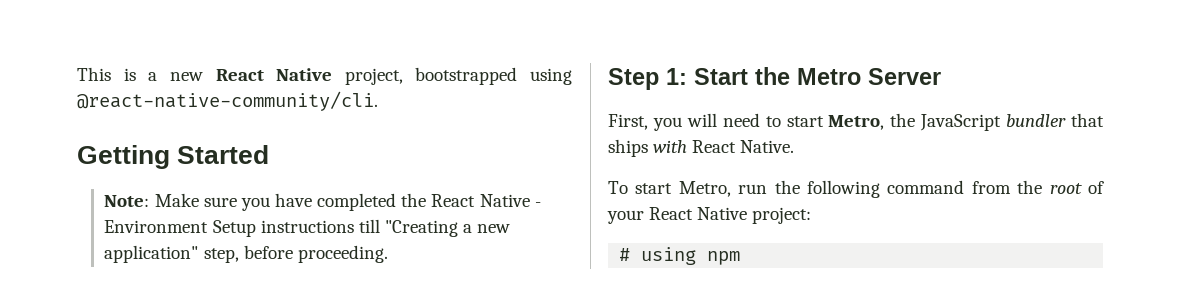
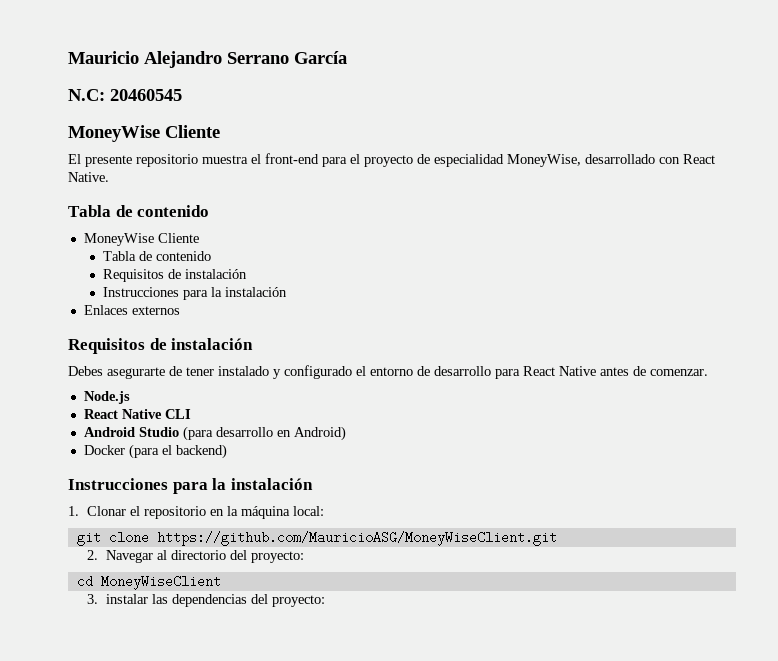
[77,67,572,85] [77,91,378,111] [77,145,270,169] [104,193,541,211] [104,219,511,237] [104,245,388,263] [608,67,941,90] [608,113,1104,131] [608,139,795,157] [608,180,1104,198] [607,207,812,224] [619,247,741,265] This is a new React Native project, bootstrapped using @react-native-community/cli. // Getting Started // Note: Make sure you have completed the React Native - Environment Setup instructions till "Creating a new application" step, before proceeding. // Step 1: Start the Metro Server // First, you will need to start Metro, the JavaScript bundler that ships with React Native. // To start Metro, run the following command from the root of your React Native project: // # using npm -> [68,51,347,68] [68,89,182,101] [68,125,220,142] [68,153,715,167] [68,172,109,182] [68,205,210,217] [83,233,199,246] [103,251,212,261] [103,269,248,282] [103,287,288,300] [83,305,180,315] [68,338,254,354] [68,365,708,379] [83,391,130,404] [83,409,191,419] [83,426,346,441] [83,444,227,459] [68,478,313,494] [68,506,325,519] [76,531,557,546] [87,550,305,563] [76,575,221,590] [87,594,326,607] Mauricio Alejandro Serrano García // N.C: 20460545 // MoneyWise Cliente // El presente repositorio muestra el front-end para el proyecto de especialidad MoneyWise, desarrollado con React Native. // Tabla de contenido // MoneyWise Cliente // Tabla de contenido // Requisitos de instalación // Instrucciones para la instalación // Enlaces externos // Requisitos de instalación // Debes asegurarte de tener instalado y configurado el entorno de desarrollo para React Native antes de comenzar. // Node.js // React Native CLI // Android Studio (para desarrollo en Android) // Docker (para el backend) // Instrucciones para la instalación // 1. Clonar el repositorio en la máquina local: // git clone https://github.com/MauricioASG/MoneyWiseClient.git // 2. Navegar al directorio del proyecto: // cd MoneyWiseClient // 3. instalar las dependencias del proyecto:

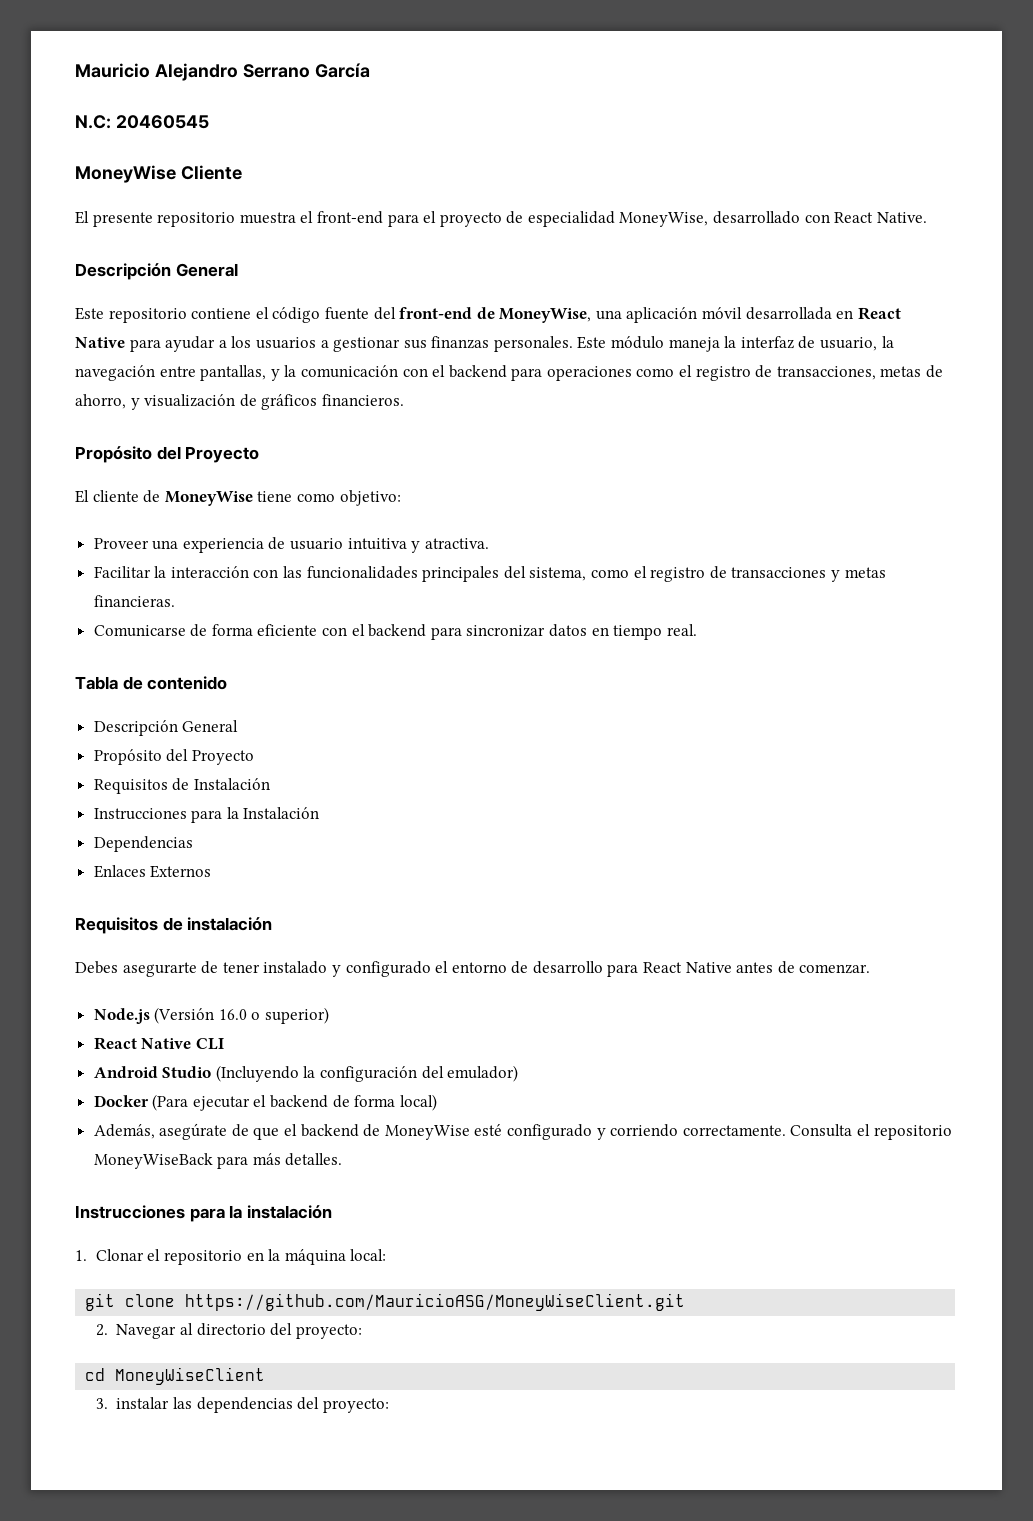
[68,205,210,217] [83,233,199,246] [103,251,212,261] [103,269,248,282] [103,287,288,300] Tabla de contenido // MoneyWise Cliente // Tabla de contenido // Requisitos de instalación // Instrucciones para la instalación -> [75,263,238,280] [75,307,901,323] [75,336,894,352] [75,365,944,381] [75,394,404,410] [75,446,260,463] [75,490,401,506] [93,537,489,553] [93,566,886,582] [93,595,175,607] [93,624,697,640] [75,676,228,690] [93,720,239,736] [93,749,254,765] [93,778,270,794] [93,807,320,823] [93,836,193,852] Descripción General // Este repositorio contiene el código fuente del front-end de MoneyWise, una aplicación móvil desarrollada en React Native para ayudar a los usuarios a gestionar sus finanzas personales. Este módulo maneja la interfaz de usuario, la navegación entre pantallas, y la comunicación con el backend para operaciones como el registro de transacciones, metas de ahorro, y visualización de gráficos financieros. // Propósito del Proyecto // El cliente de MoneyWise tiene como objetivo: // Proveer una experiencia de usuario intuitiva y atractiva. // Facilitar la interacción con las funcionalidades principales del sistema, como el registro de transacciones y metas financieras. // Comunicarse de forma eficiente con el backend para sincronizar datos en tiempo real. // Tabla de contenido // Descripción General // Propósito del Proyecto // Requisitos de Instalación // Instrucciones para la Instalación // Dependencias
[131,306,180,315] externos -> [150,865,212,878] Externos
(130, 397) none -> [154,1007,330,1024] (Versión 16.0 o superior)
[182,426,346,441] [83,444,227,459] (para desarrollo en Android) // Docker (para el backend) -> [215,1065,519,1082] [93,1094,437,1111] [93,1123,952,1140] [93,1153,343,1169] (Incluyendo la configuración del emulador) // Docker (Para ejecutar el backend de forma local) // Además, asegúrate de que el backend de MoneyWise esté configurado y corriendo correctamente. Consulta el repositorio MoneyWiseBack para más detalles.

